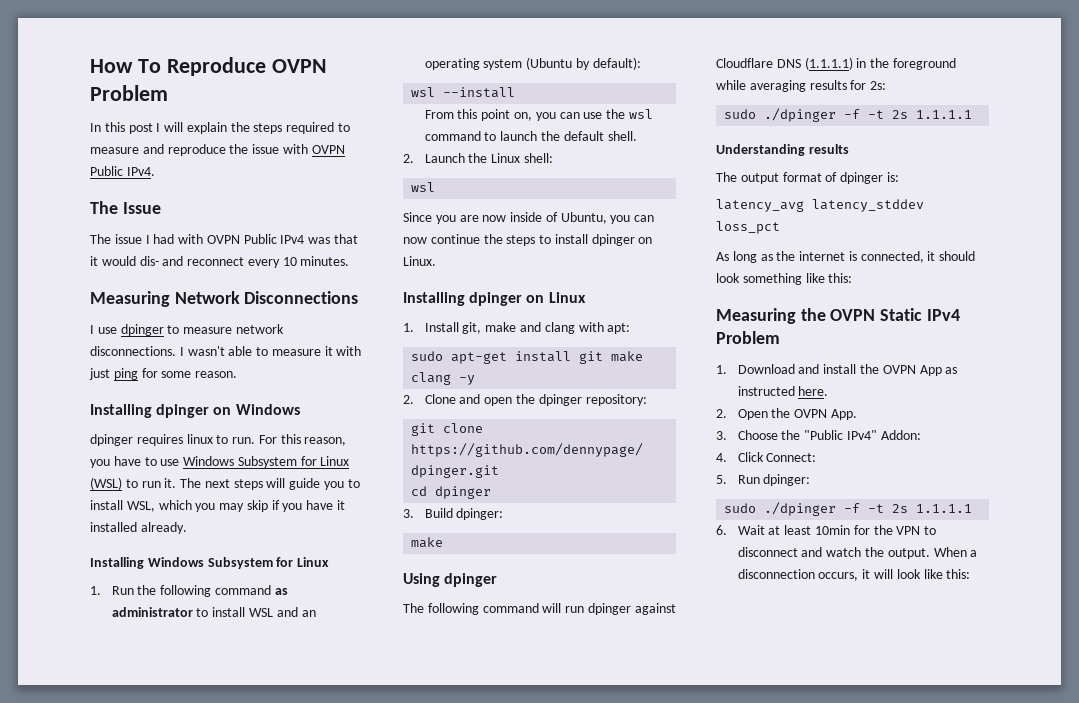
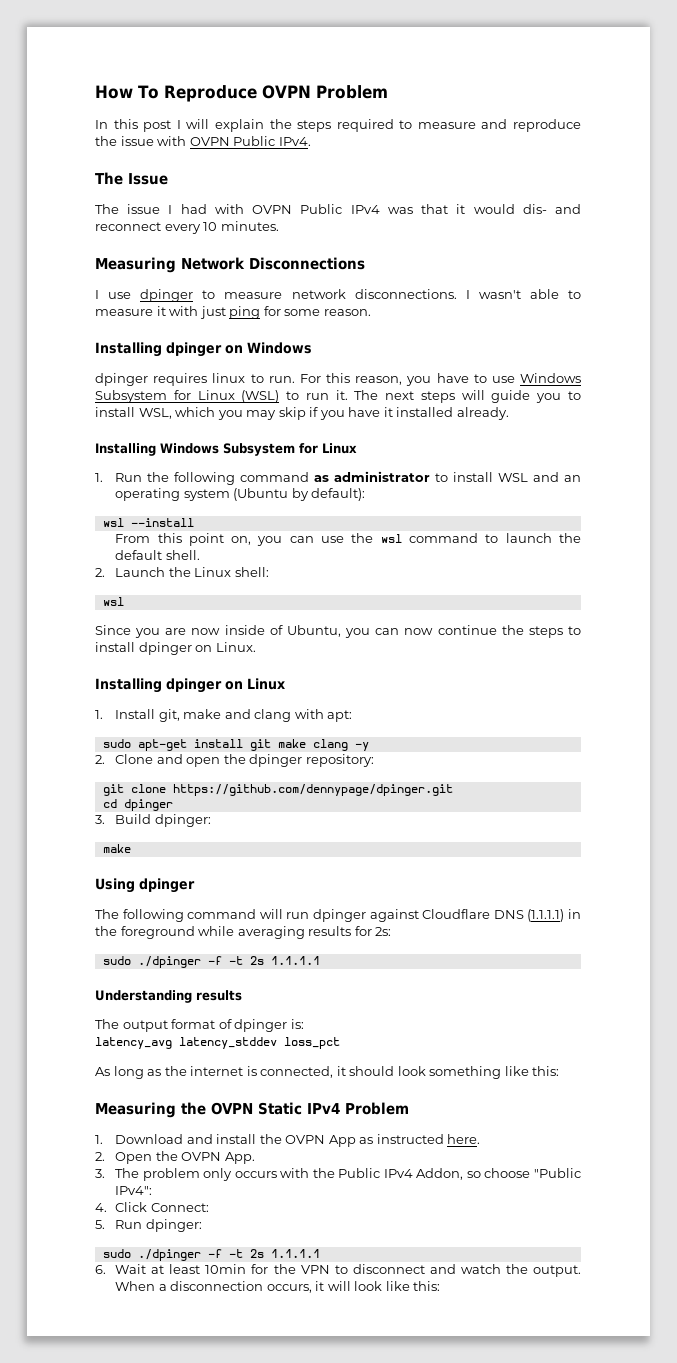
[737,430,921,440] Choose the "Public IPv4" Addon: -> [115,1168,581,1181] [115,1186,153,1195] The problem only occurs with the Public IPv4 Addon, so choose "Public IPv4":

